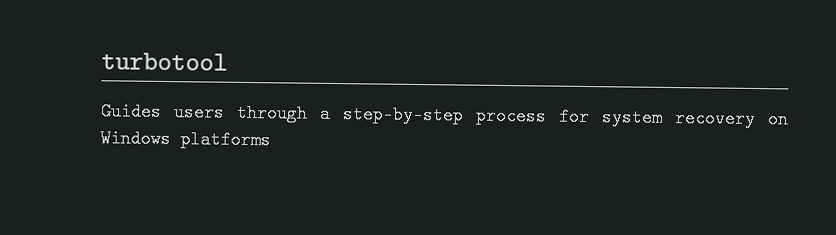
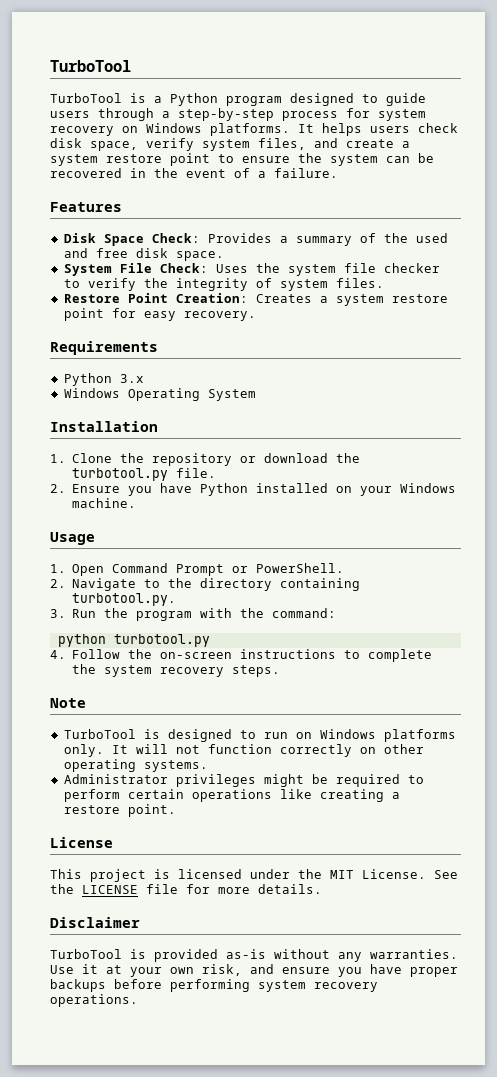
[101,52,228,71] [100,102,162,121] turbotool // Guides -> [50,60,131,72] [50,93,426,106] TurboTool // TurboTool is a Python program designed to guide
[180,130,271,150] platforms -> [210,123,458,136] [50,138,410,151] [50,153,434,166] [50,168,338,178] [50,202,122,212] [63,233,448,246] [63,248,224,261] [63,263,440,276] [63,278,384,291] [63,293,448,306] [63,308,256,321] [50,341,158,355] [63,373,144,386] [63,388,256,401] [50,421,158,432] [50,453,361,466] [72,468,217,481] [50,483,457,496] [72,498,137,508] [50,532,95,545] [50,563,345,576] [50,578,361,591] [72,593,177,606] [50,608,337,621] [57,634,210,647] [50,649,433,662] [72,664,281,677] [50,698,86,708] [63,729,456,742] [63,744,424,757] [63,759,208,772] [63,774,424,787] [63,789,400,802] [63,804,176,817] [50,837,113,848] [50,869,458,882] [50,884,322,894] [50,917,140,928] [50,949,458,962] [50,964,458,977] [50,979,378,992] [50,994,138,1007] platforms. It helps users check disk space, verify system files, and create a system restore point to ensure the system can be recovered in the event of a failure. // Features // Disk Space Check: Provides a summary of the used and free disk space. // System File Check: Uses the system file checker to verify the integrity of system files. // Restore Point Creation: Creates a system restore point for easy recovery. // Requirements // Python 3.x // Windows Operating System // Installation // 1. Clone the repository or download the turbotool.py file. // 2. Ensure you have Python installed on your Windows machine. // Usage // 1. Open Command Prompt or PowerShell. // 2. Navigate to the directory containing turbotool.py. // 3. Run the program with the command: // python turbotool.py // 4. Follow the on-screen instructions to complete the system recovery steps. // Note // TurboTool is designed to run on Windows platforms only. It will not function correctly on other operating systems. // Administrator privileges might be required to perform certain operations like creating a restore point. // License // This project is licensed under the MIT License. See the LICENSE file for more details. // Disclaimer // TurboTool is provided as-is without any warranties. Use it at your own risk, and ensure you have proper backups before performing system recovery operations.

